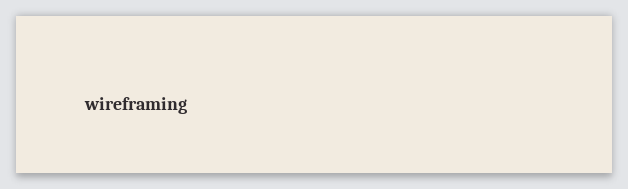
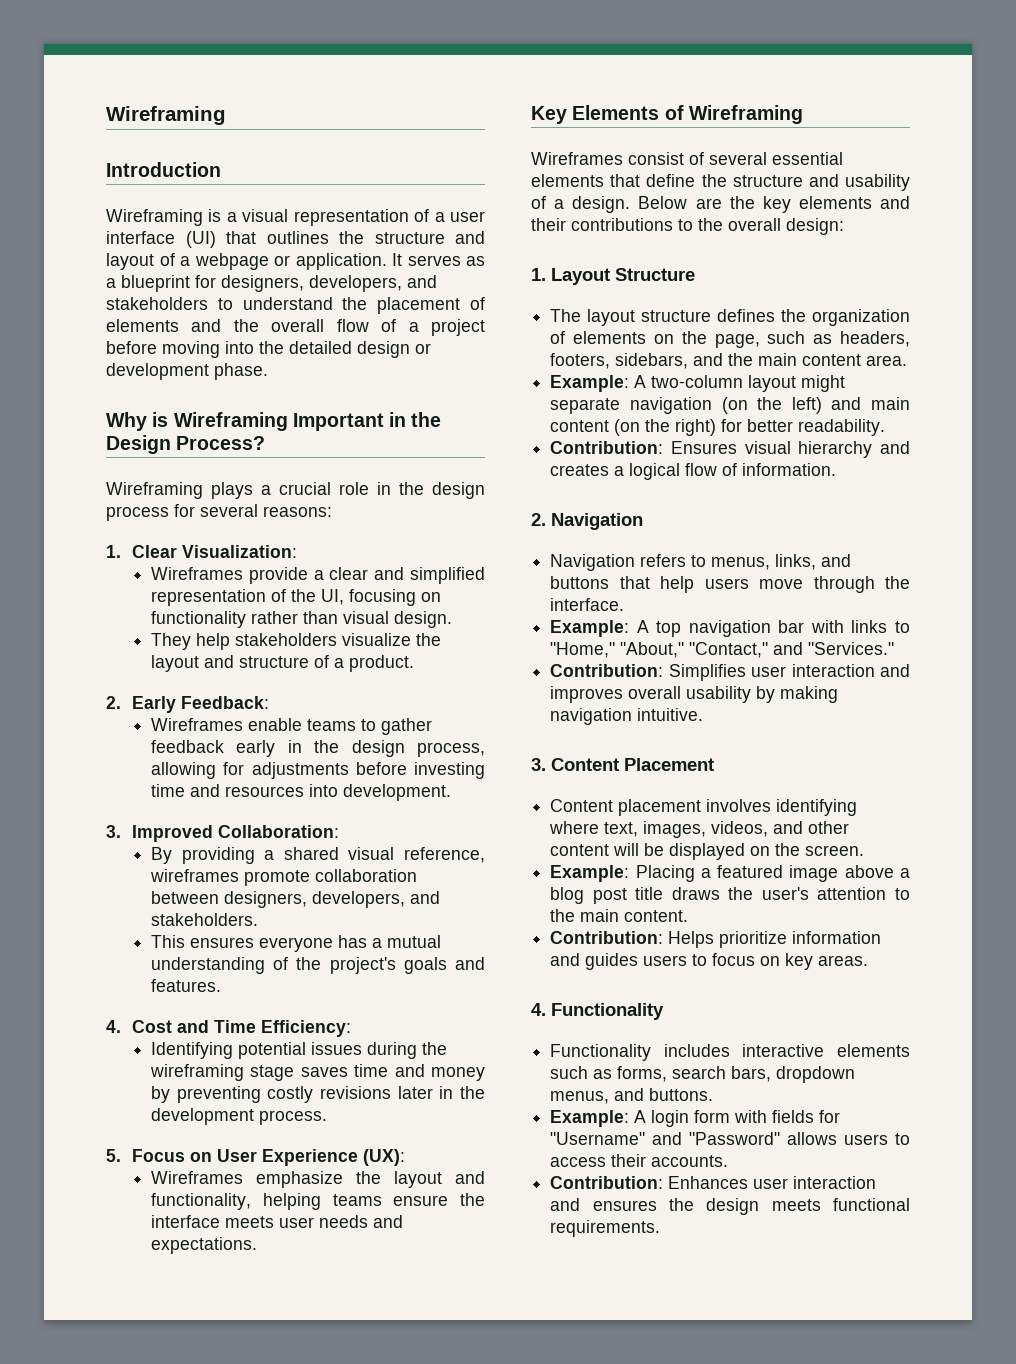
[84,97,187,114] wireframing -> [106,106,226,125] [106,162,221,177] [106,209,485,226] [106,231,485,248] [106,253,485,270] [106,275,437,292] [106,297,485,314] [106,319,485,336] [106,341,431,358] [106,363,268,380] [106,412,442,431] [106,435,266,454] [106,482,485,499] [106,504,332,521] [106,545,297,558] [151,567,486,584] [151,589,442,606] [151,611,453,628] [151,633,442,650] [151,655,415,672] [106,696,269,713] [151,718,433,735] [151,740,485,757] [151,762,485,779] [151,784,452,801] [106,825,339,842] [151,847,485,864] [150,869,418,886] [151,891,441,908] [151,913,259,926] [151,935,442,952] [151,957,485,974] [151,979,222,992] [106,1020,351,1037] [151,1042,448,1059] [150,1064,485,1081] [151,1086,485,1103] [151,1108,328,1125] [106,1149,405,1166] [151,1171,485,1188] [151,1193,485,1210] [151,1215,404,1228] [151,1237,258,1254] [531,105,803,124] [531,152,843,165] [531,174,910,191] [531,196,910,213] [531,218,844,235] [531,268,695,285] [550,309,910,326] [550,331,910,348] [550,353,908,369] [550,375,846,392] [550,397,910,414] [550,419,886,436] [550,441,910,458] [550,463,837,480] [531,513,643,530] [550,554,852,571] [550,576,910,593] [550,598,625,611] [550,620,910,637] [550,642,895,658] [550,664,910,681] [550,686,839,703] [550,708,704,725] [531,758,714,771] [550,799,858,816] [549,821,850,838] [550,843,865,860] [550,865,910,882] [550,887,910,904] [550,909,689,922] [550,931,882,948] [550,953,869,970] [531,1003,664,1020] [550,1044,910,1061] [550,1066,856,1083] [550,1088,714,1104] [550,1110,841,1127] [550,1132,910,1145] [550,1154,729,1167] [550,1176,877,1189] [550,1198,910,1215] [550,1220,661,1237] Wireframing // Introduction // Wireframing is a visual representation of a user interface (UI) that outlines the structure and layout of a webpage or application. It serves as a blueprint for designers, developers, and stakeholders to understand the placement of elements and the overall flow of a project before moving into the detailed design or development phase. // Why is Wireframing Important in the Design Process? // Wireframing plays a crucial role in the design process for several reasons: // 1. Clear Visualization: // Wireframes provide a clear and simplified representation of the UI, focusing on functionality rather than visual design. // They help stakeholders visualize the layout and structure of a product. // 2. Early Feedback: // Wireframes enable teams to gather feedback early in the design process, allowing for adjustments before investing time and resources into development. // 3. Improved Collaboration: // By providing a shared visual reference, wireframes promote collaboration between designers, developers, and stakeholders. // This ensures everyone has a mutual understanding of the project's goals and features. // 4. Cost and Time Efficiency: // Identifying potential issues during the wireframing stage saves time and money by preventing costly revisions later in the development process. // 5. Focus on User Experience (UX): // Wireframes emphasize the layout and functionality, helping teams ensure the interface meets user needs and expectations. // Key Elements of Wireframing // Wireframes consist of several essential elements that define the structure and usability of a design. Below are the key elements and their contributions to the overall design: // 1. Layout Structure // The layout structure defines the organization of elements on the page, such as headers, footers, sidebars, and the main content area. // Example: A two-column layout might separate navigation (on the left) and main content (on the right) for better readability. // Contribution: Ensures visual hierarchy and creates a logical flow of information. // 2. Navigation // Navigation refers to menus, links, and buttons that help users move through the interface. // Example: A top navigation bar with links to "Home," "About," "Contact," and "Services." // Contribution: Simplifies user interaction and improves overall usability by making navigation intuitive. // 3. Content Placement // Content placement involves identifying where text, images, videos, and other content will be displayed on the screen. // Example: Placing a featured image above a blog post title draws the user's attention to the main content. // Contribution: Helps prioritize information and guides users to focus on key areas. // 4. Functionality // Functionality includes interactive elements such as forms, search bars, dropdown menus, and buttons. // Example: A login form with fields for "Username" and "Password" allows users to access their accounts. // Contribution: Enhances user interaction and ensures the design meets functional requirements.

